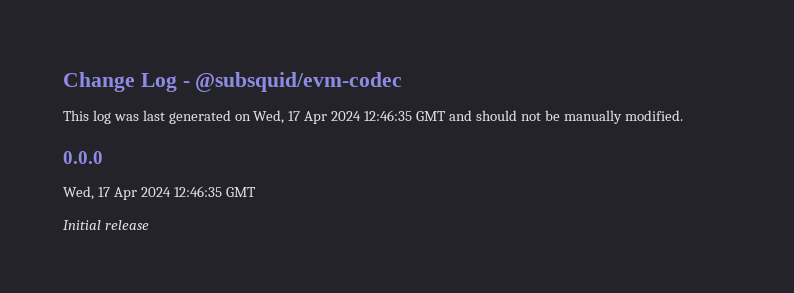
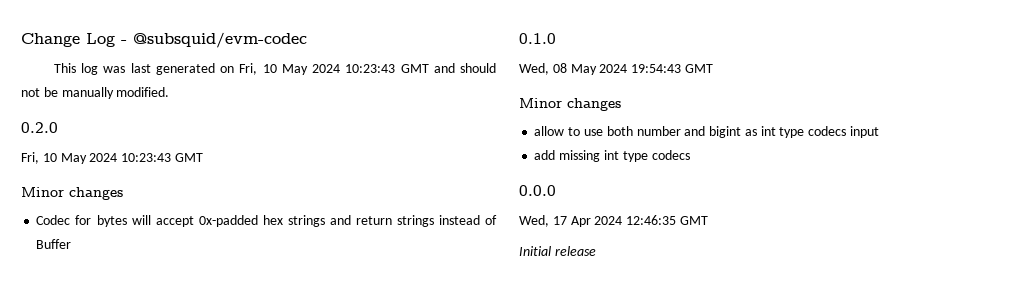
[253,110,413,124] Wed, 17 Apr 2024 12:46:35 -> [239,63,396,75] Fri, 10 May 2024 10:23:43
(683, 115) none -> [21,122,58,133] [21,152,203,164] [21,187,123,200] [36,215,498,227] [36,239,72,249] [519,33,556,44] [519,63,713,75] [519,98,621,111] [534,126,879,138] [534,150,690,162] // 0.2.0 // Fri, 10 May 2024 10:23:43 GMT // Minor changes // Codec for bytes will accept 0x-padded hex strings and return strings instead of Buffer // 0.1.0 // Wed, 08 May 2024 19:54:43 GMT // Minor changes // allow to use both number and bigint as int type codecs input // add missing int type codecs

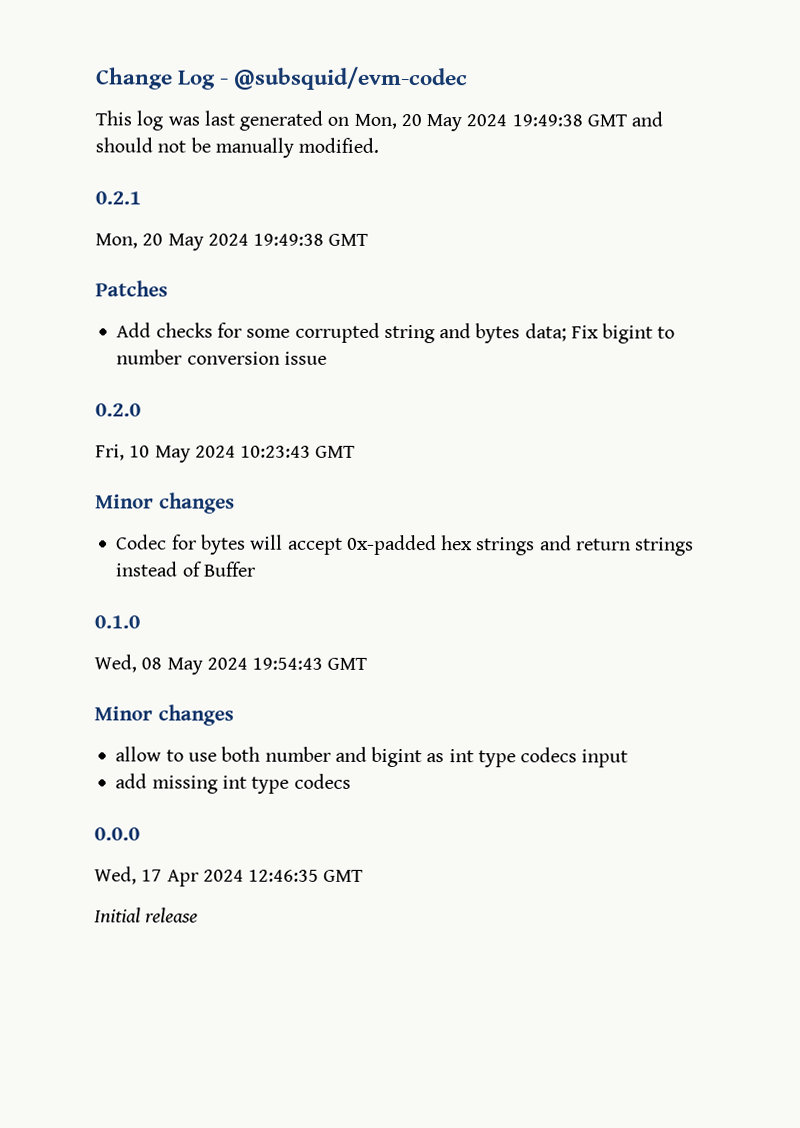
[239,63,396,75] Fri, 10 May 2024 10:23:43 -> [353,113,583,132] Mon, 20 May 2024 19:49:38
(170, 92) none -> [95,191,141,205] [95,233,369,251] [95,280,168,297] [116,322,676,344] [116,349,327,365] // 0.2.1 // Mon, 20 May 2024 19:49:38 GMT // Patches // Add checks for some corrupted string and bytes data; Fix bigint to number conversion issue

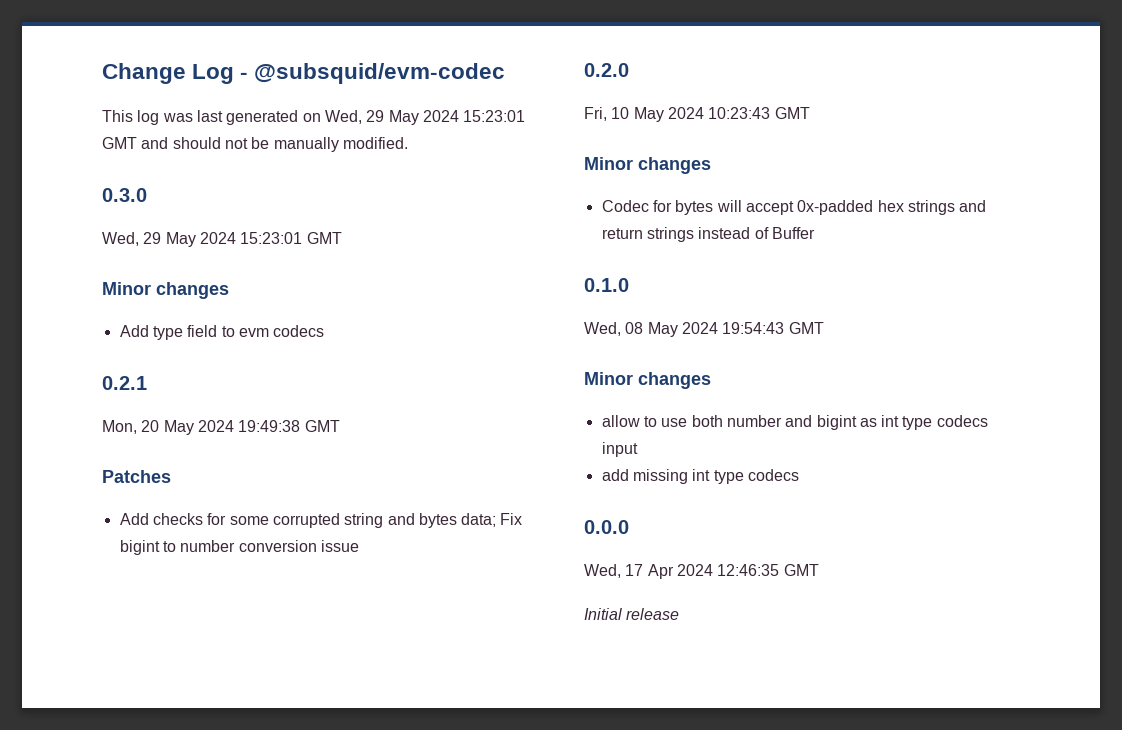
[353,113,583,132] Mon, 20 May 2024 19:49:38 -> [324,110,526,125] Wed, 29 May 2024 15:23:01
(380, 145) none -> [102,188,147,202] [102,232,342,247] [102,282,229,299] [119,325,325,340] // 0.3.0 // Wed, 29 May 2024 15:23:01 GMT // Minor changes // Add type field to evm codecs

